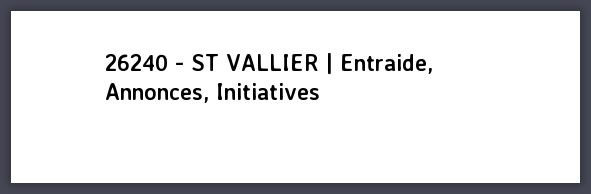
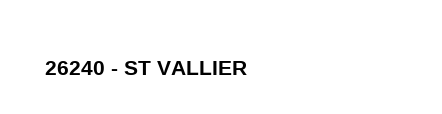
[325,53,433,74] [105,83,320,103] | Entraide, Annonces, Initiatives -> (247, 68) none

